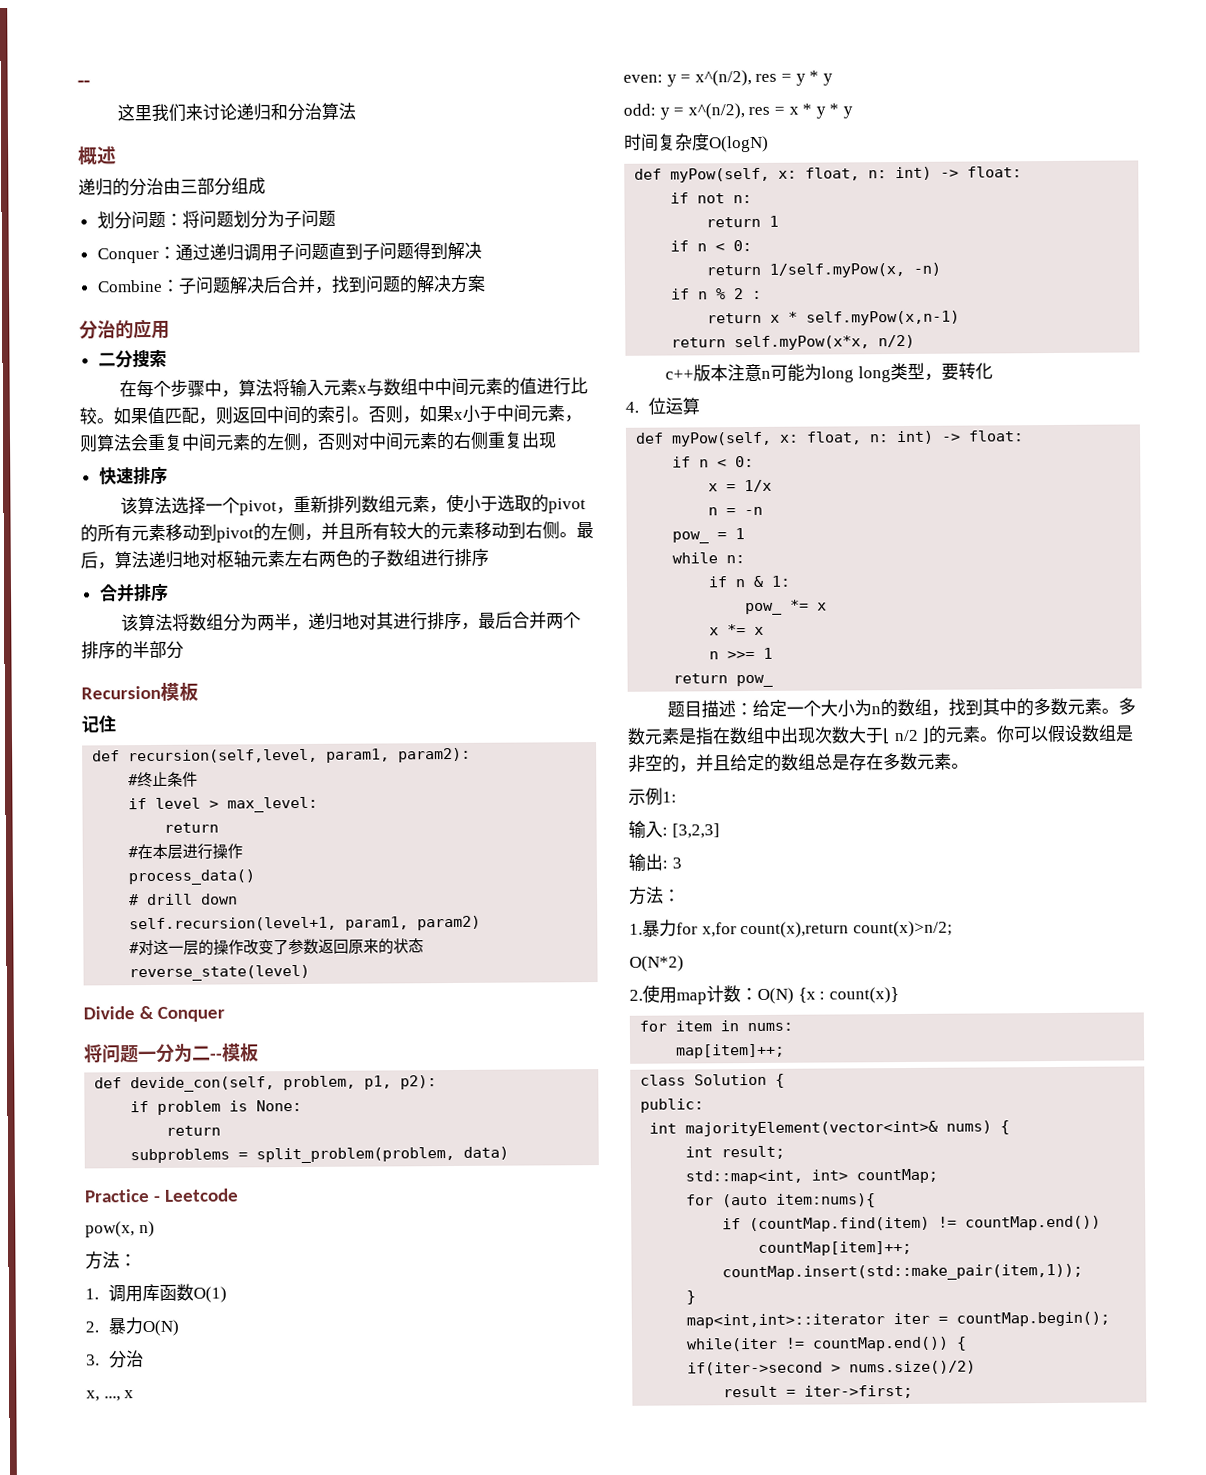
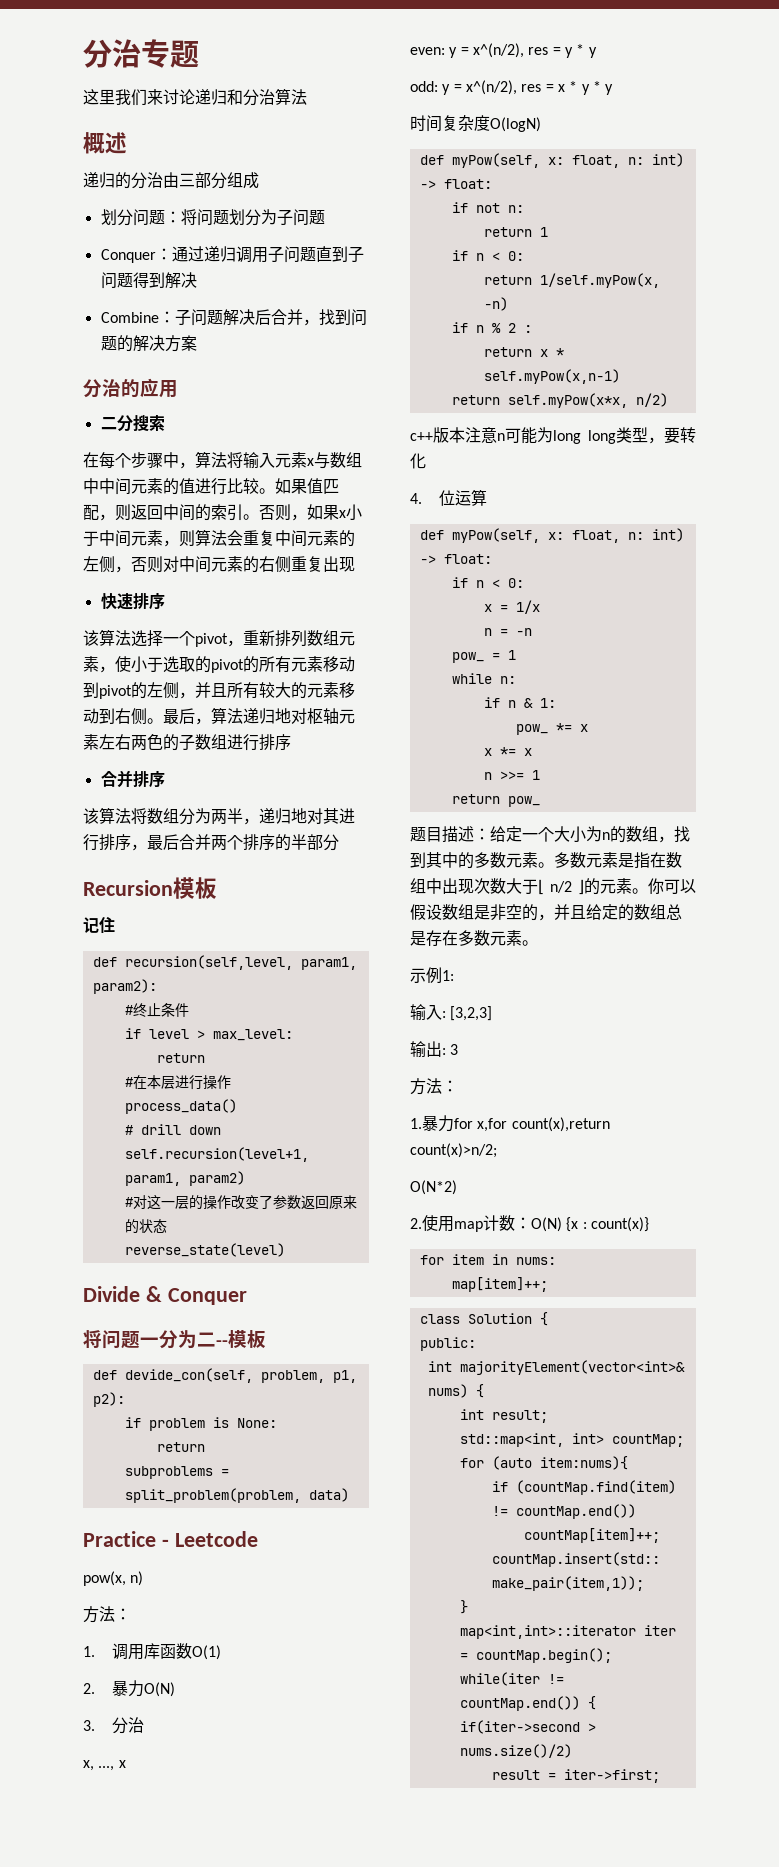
[77,80,90,88] -- -> [83,39,199,68] 分治专题

